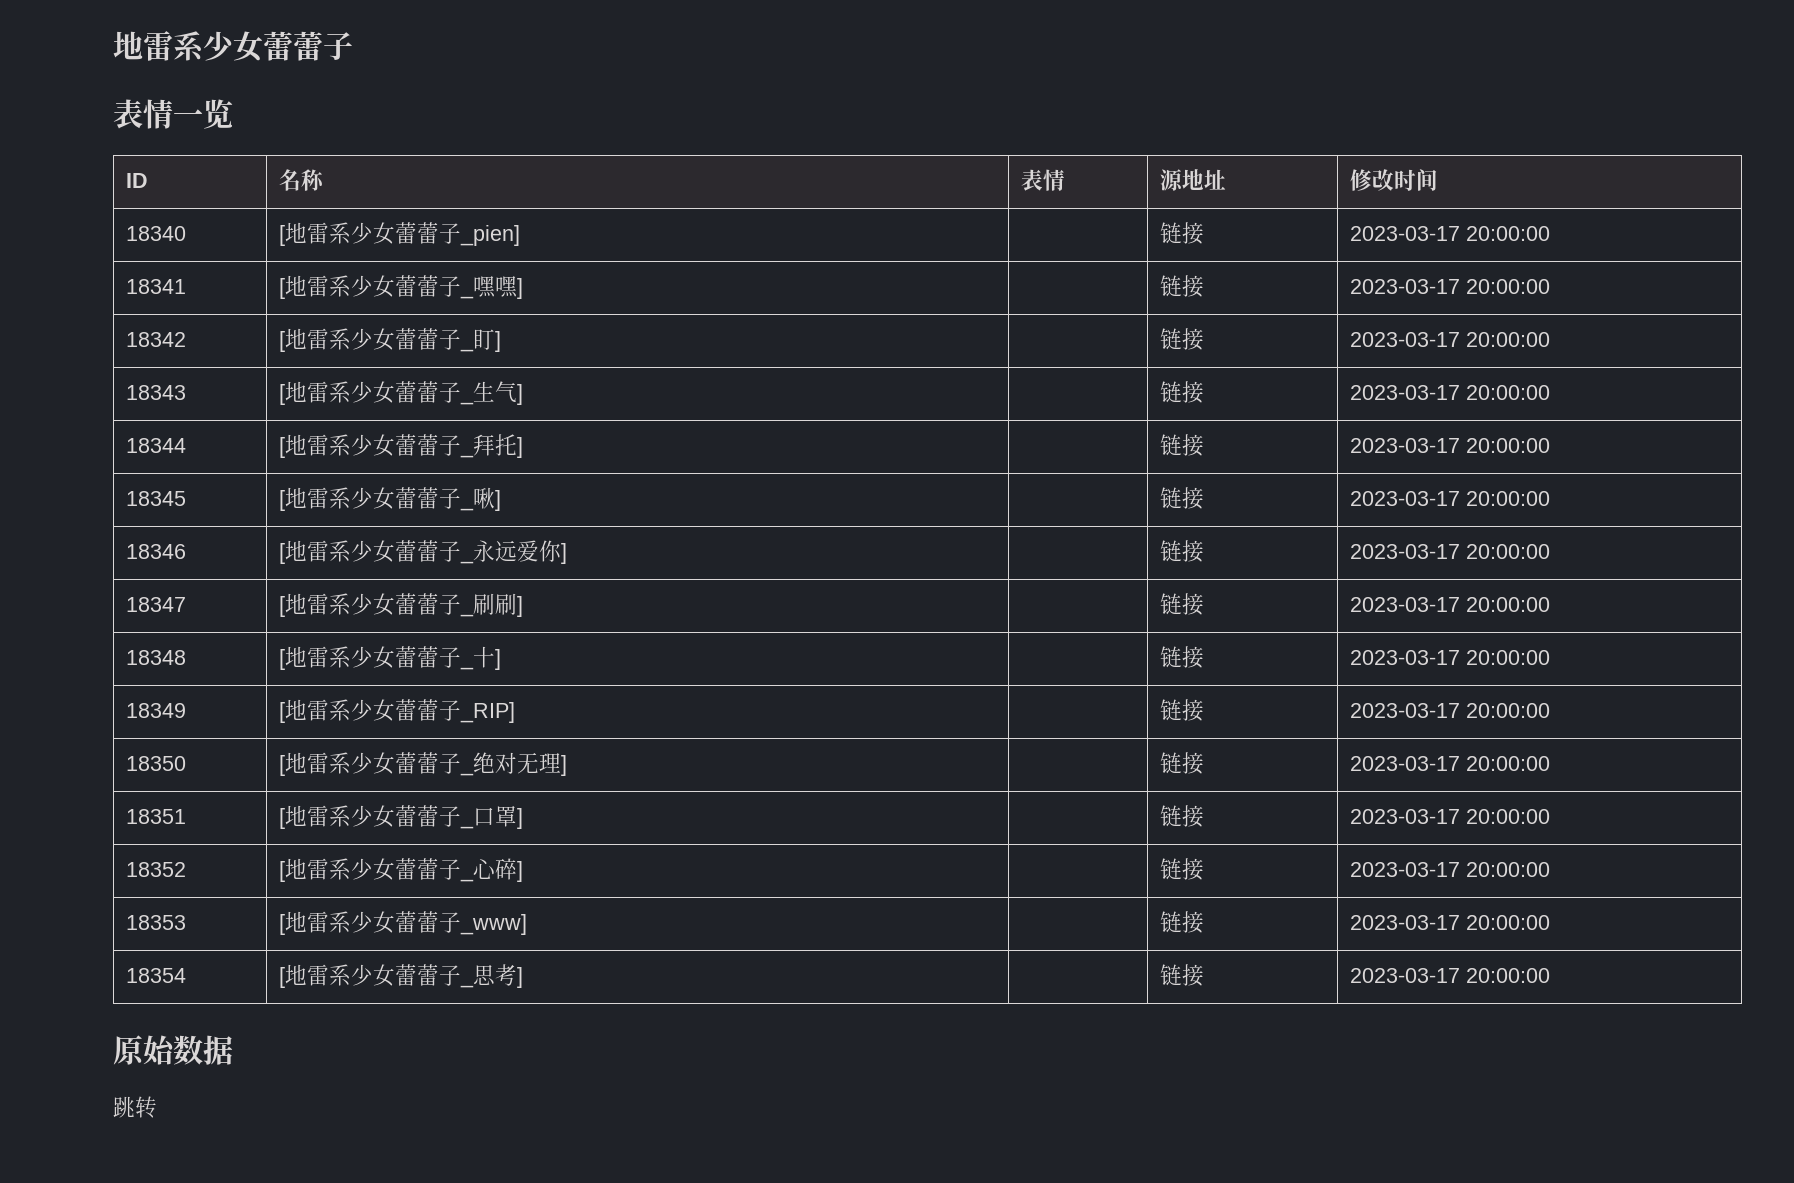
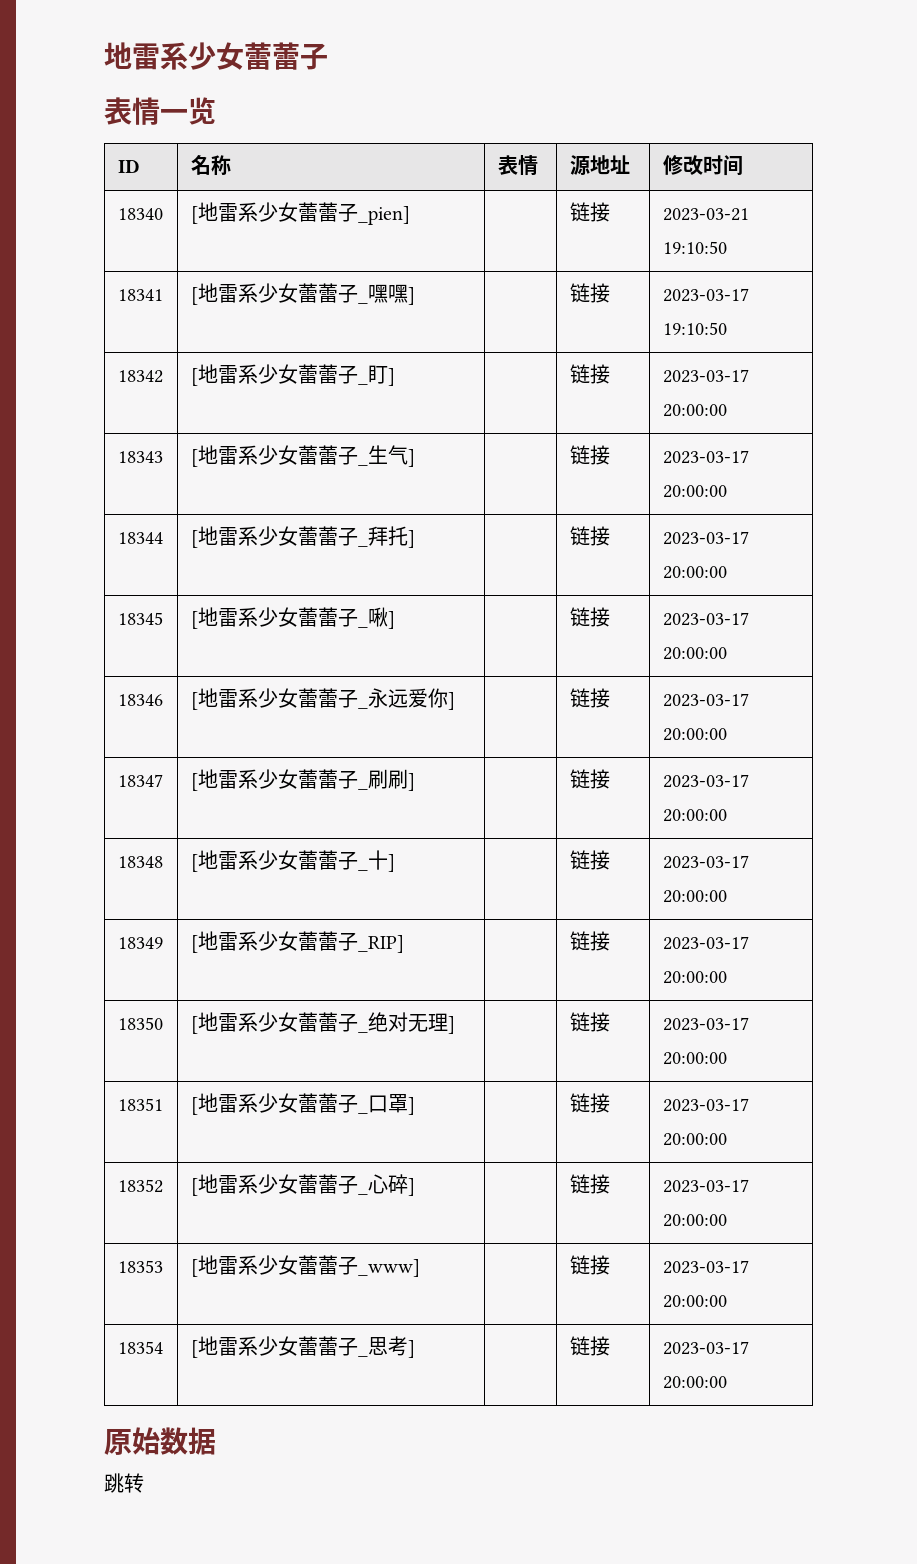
[1349,226,1550,241] 2023-03-17 20:00:00 -> [662,208,749,221] [662,241,727,254] 2023-03-21 19:10:50
[1465,279,1550,294] 20:00:00 -> [662,322,727,335] 19:10:50

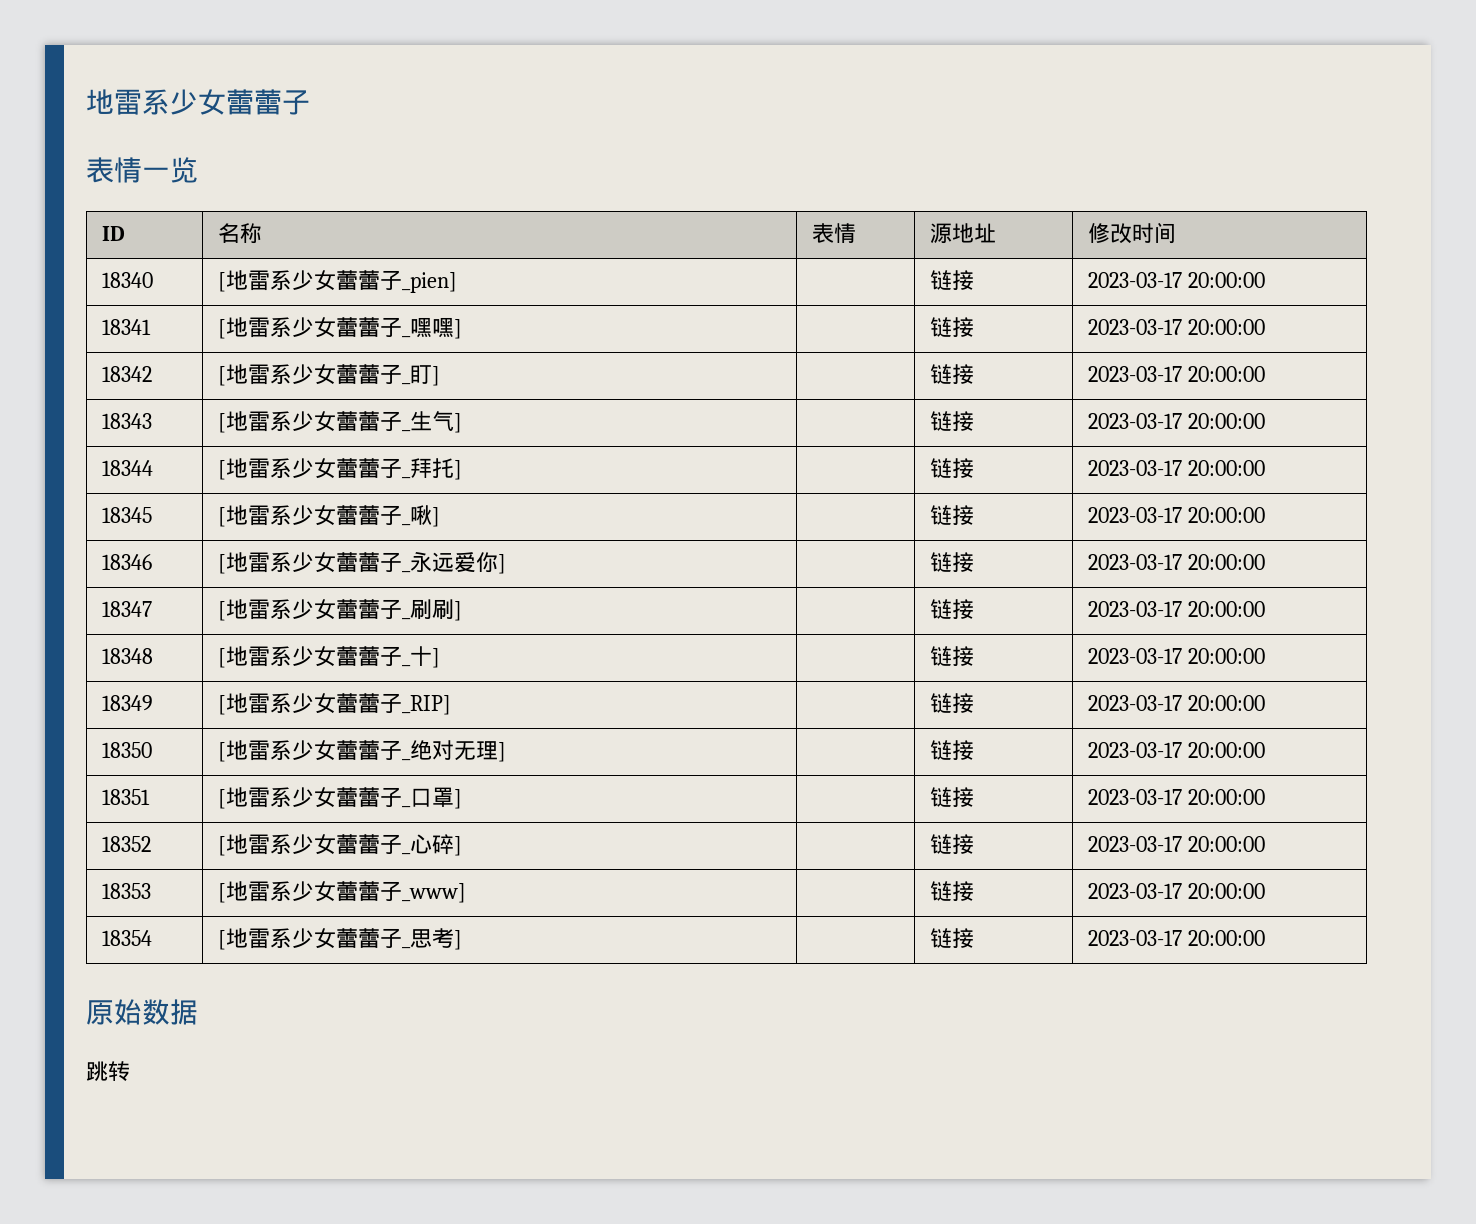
[662,208,749,221] [662,241,727,254] 2023-03-21 19:10:50 -> [1088,272,1265,288] 2023-03-17 20:00:00
[662,322,727,335] 19:10:50 -> [1187,319,1265,335] 20:00:00

